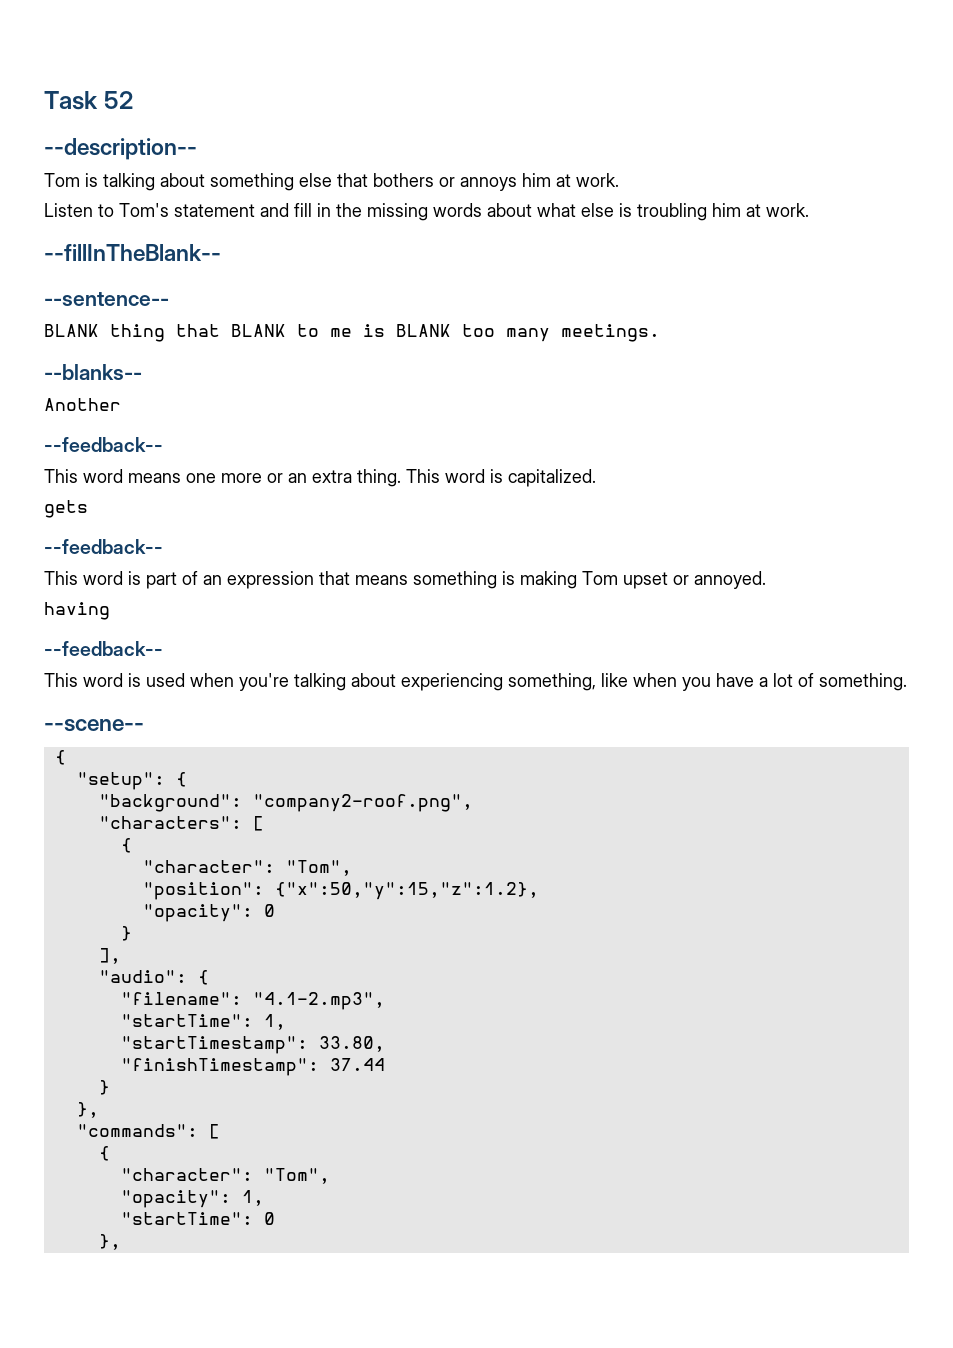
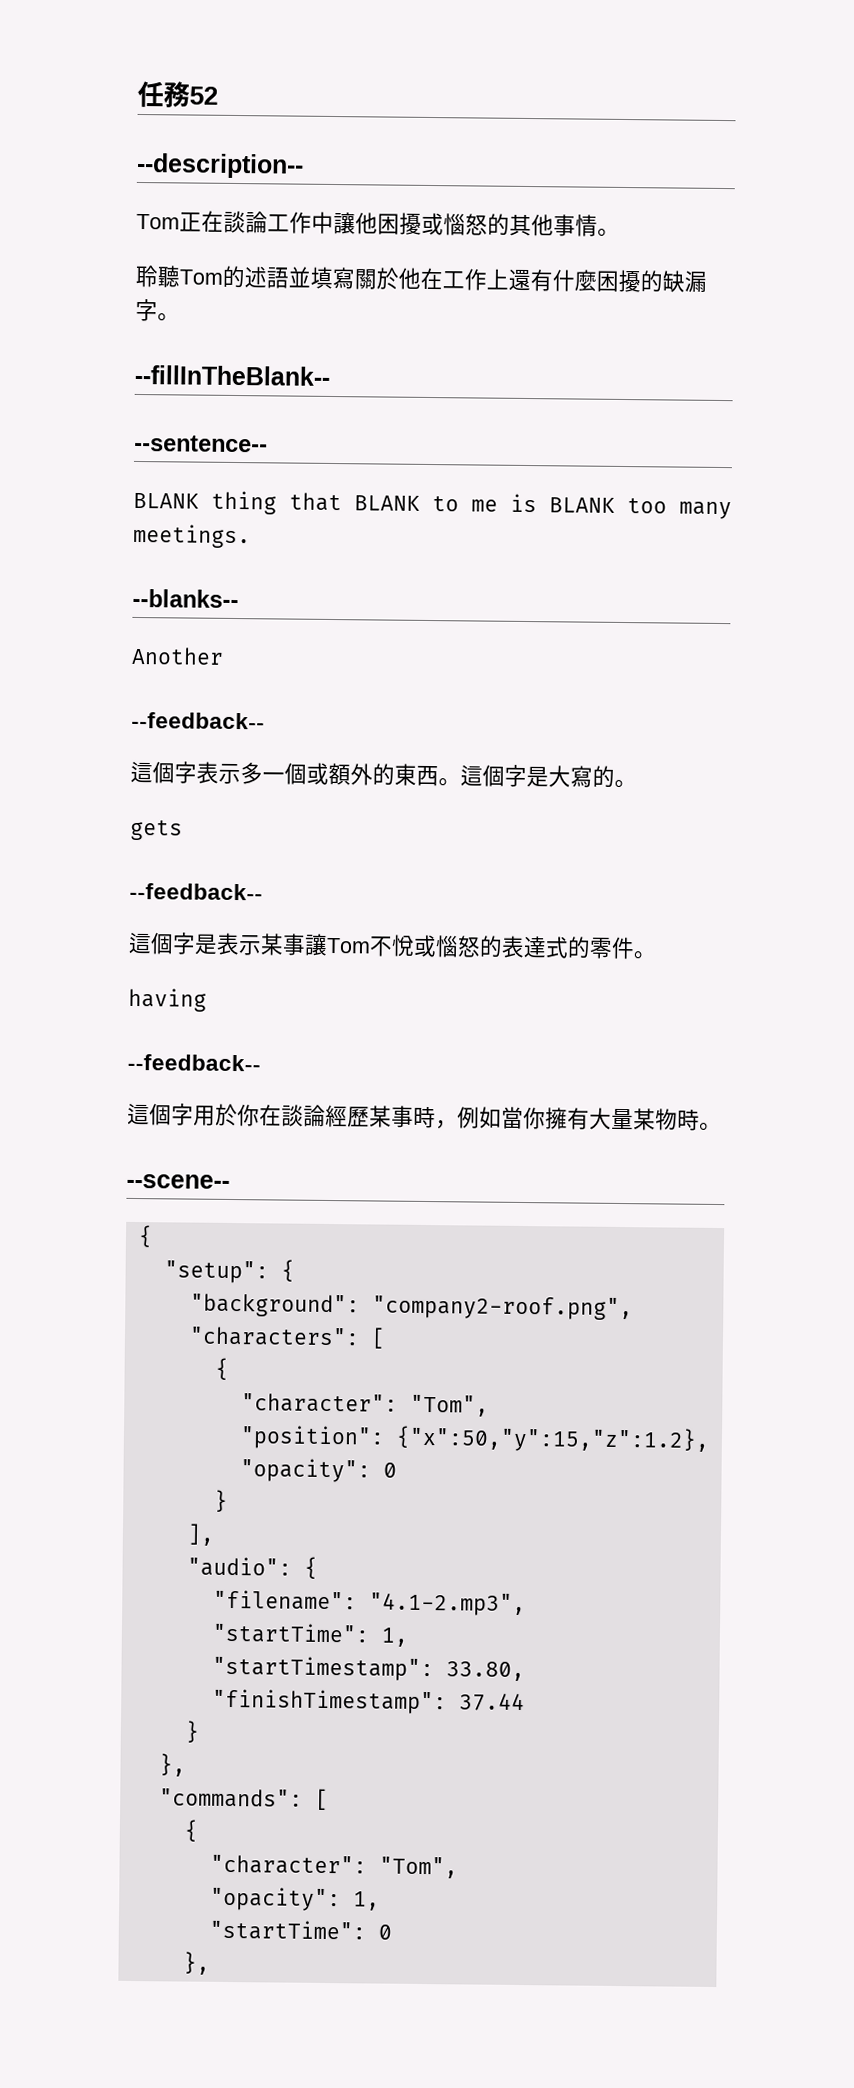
[44,91,98,110] Task -> [137,80,190,108] 任務
[85,173,619,191] [44,203,809,221] is talking about something else that bothers or annoys him at work. // Listen to Tom's statement and fill in the missing words about what else is troubling him at work. -> [179,210,620,237] [135,264,707,293] [135,298,180,322] 正在談論工作中讓他困擾或惱怒的其他事情。 // 聆聽Tom的述語並填寫關於他在工作上還有什麼困擾的缺漏字。
[44,469,596,487] [44,500,88,518] [44,539,163,554] [44,571,766,589] [44,602,110,620] [44,641,163,656] [44,673,907,691] This word means one more or an extra thing. This word is capitalized. // gets // --feedback-- // This word is part of an expression that means something is making Tom upset or annoyed. // having // --feedback-- // This word is used when you're talking about experiencing something, like when you have a lot of something. -> [130,760,637,789] [130,819,183,841] [129,882,263,901] [128,931,656,960] [128,987,207,1012] [127,1053,261,1072] [127,1102,722,1132] 這個字表示多一個或額外的東西。這個字是大寫的。 // gets // --feedback-- // 這個字是表示某事讓Tom不悅或惱怒的表達式的零件。 // having // --feedback-- // 這個字用於你在談論經歷某事時，例如當你擁有大量某物時。

